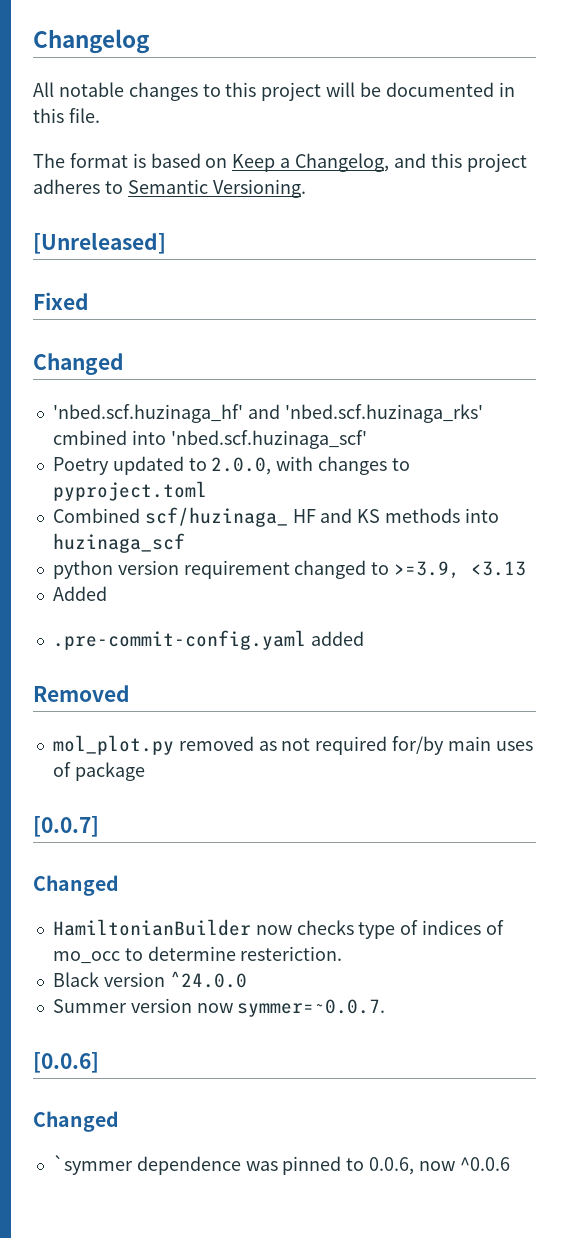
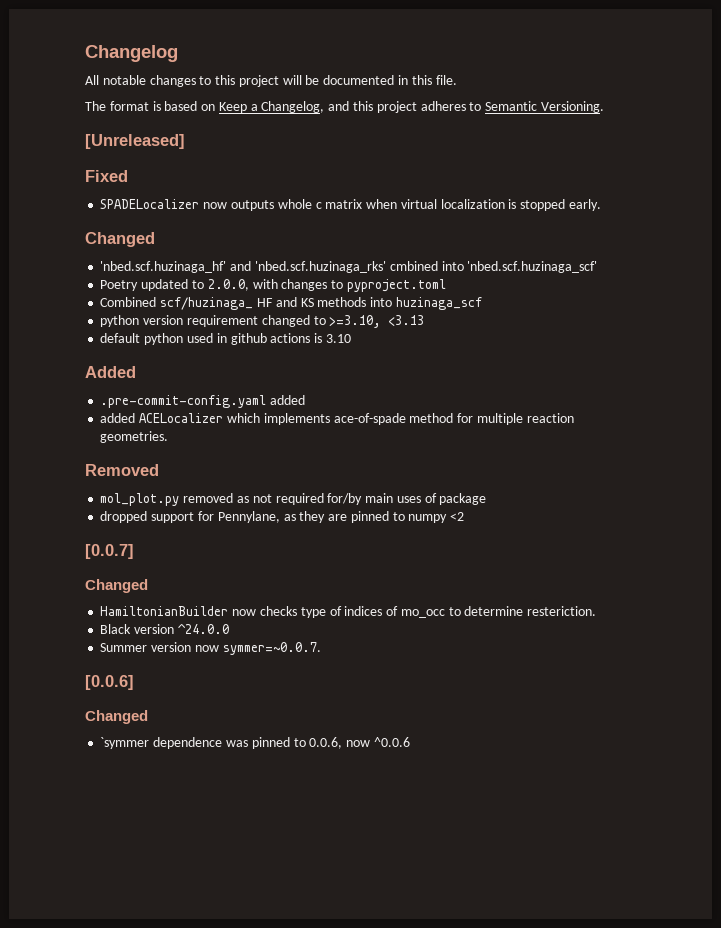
(89, 301) none -> [100,199,601,211] // SPADELocalizer now outputs whole c matrix when virtual localization is stopped early.
[394,561,461,579] >=3.9, -> [329,315,382,328] >=3.10,
[52,586,107,601] [52,630,364,650] Added // .pre-commit-config.yaml added -> [100,333,351,345] [85,366,136,378] [100,395,306,408] [100,413,574,425] [100,431,169,443] default python used in github actions is 3.10 // Added // .pre-commit-config.yaml added // added ACELocalizer which implements ace-of-spade method for multiple reaction geometries.
(145, 771) none -> [100,511,465,523] // dropped support for Pennylane, as they are pinned to numpy <2

